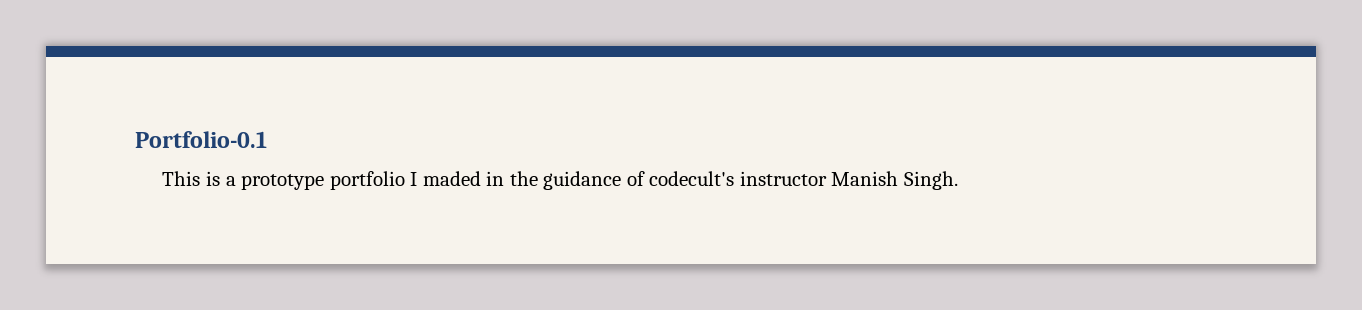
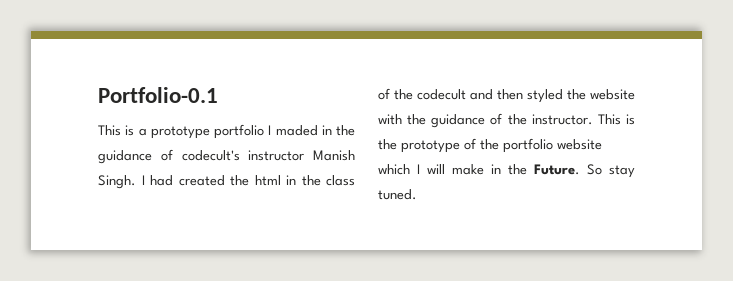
(958, 180) none -> [141,175,355,186] [378,88,635,103] [378,113,635,128] [378,138,602,153] [378,164,635,178] [378,189,417,200] I had created the html in the class of the codecult and then styled the website with the guidance of the instructor. This is the prototype of the portfolio website which I will make in the Future. So stay tuned.

